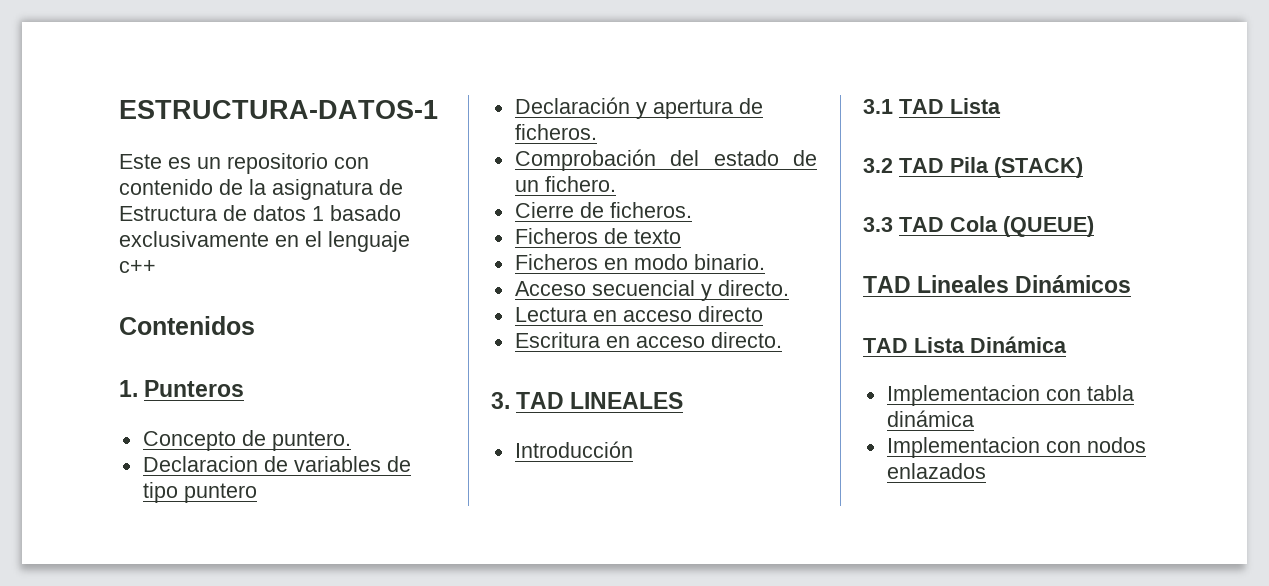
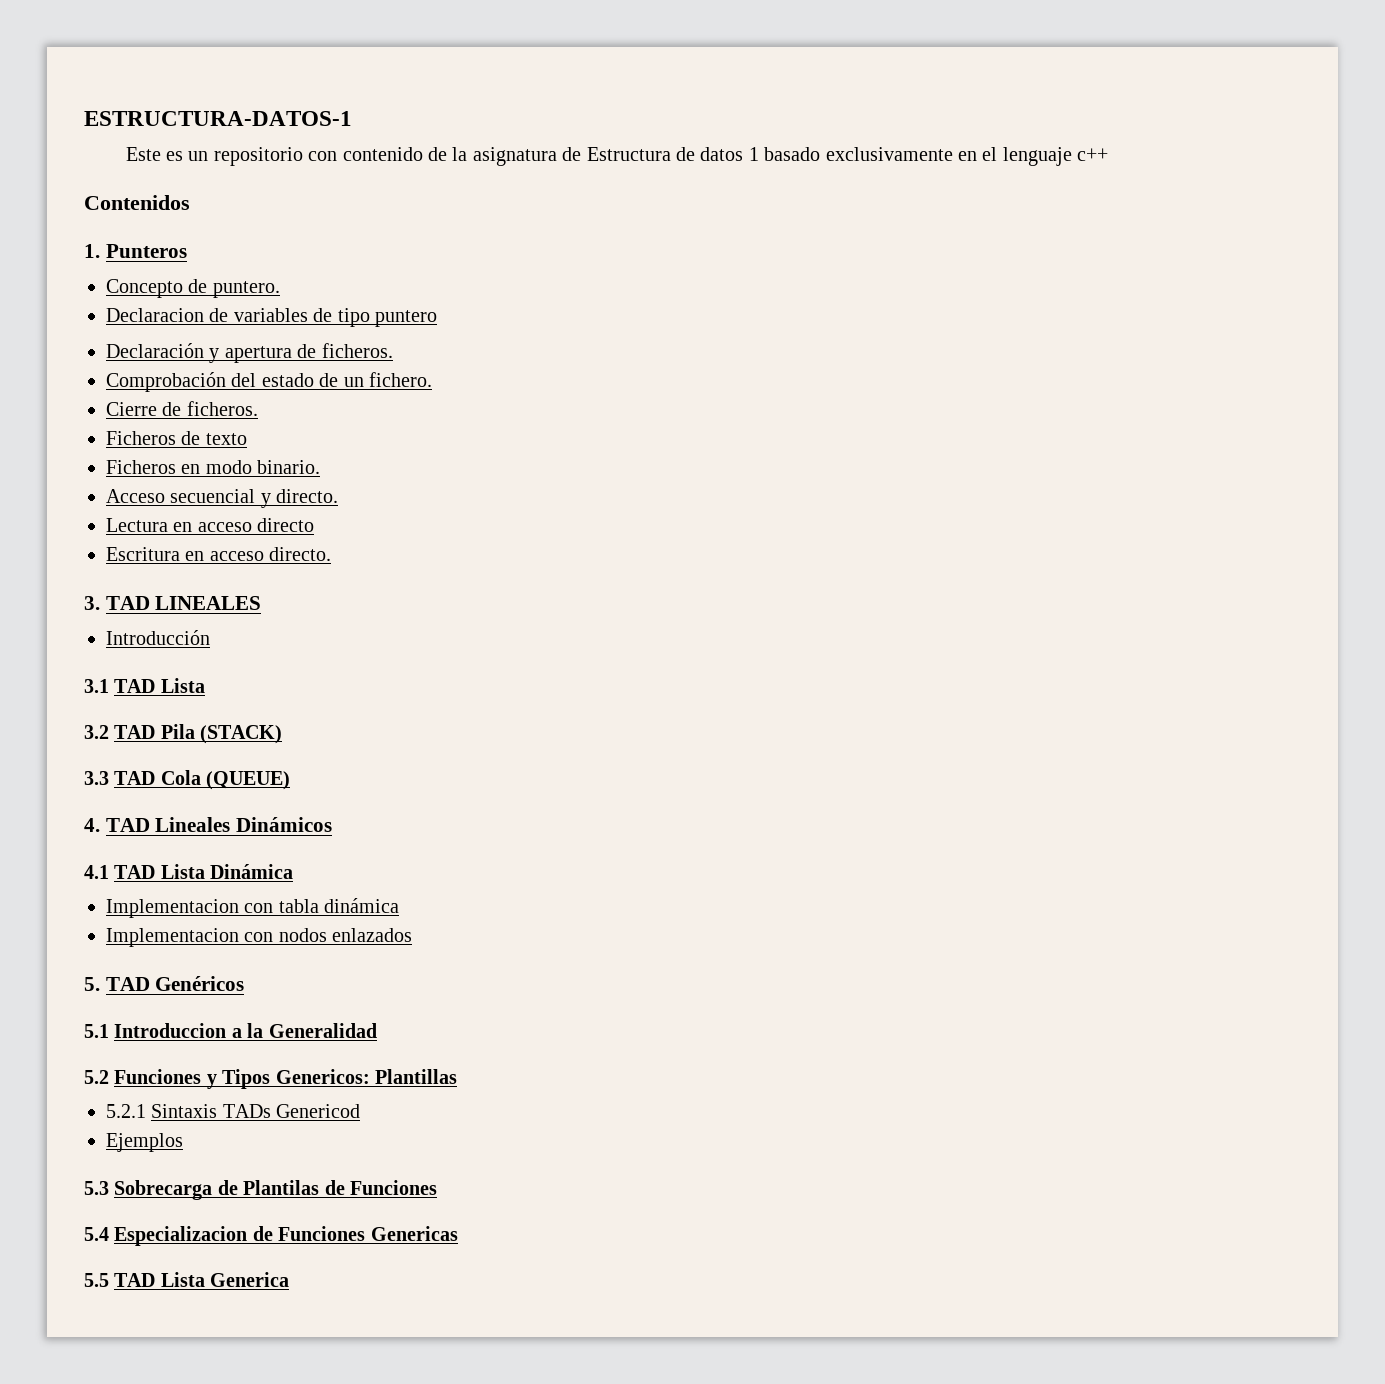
(1094, 226) none -> [84,818,100,832] 4.
(1132, 284) none -> [84,865,109,879] 4.1
(986, 471) none -> [84,976,245,991] [84,1023,377,1038] [84,1069,457,1089] [106,1104,361,1118] [106,1133,183,1152] [84,1180,437,1200] [84,1226,458,1246] [84,1272,290,1287] // 5. TAD Genéricos // 5.1 Introduccion a la Generalidad // 5.2 Funciones y Tipos Genericos: Plantillas // 5.2.1 Sintaxis TADs Genericod // Ejemplos // 5.3 Sobrecarga de Plantilas de Funciones // 5.4 Especializacion de Funciones Genericas // 5.5 TAD Lista Generica

